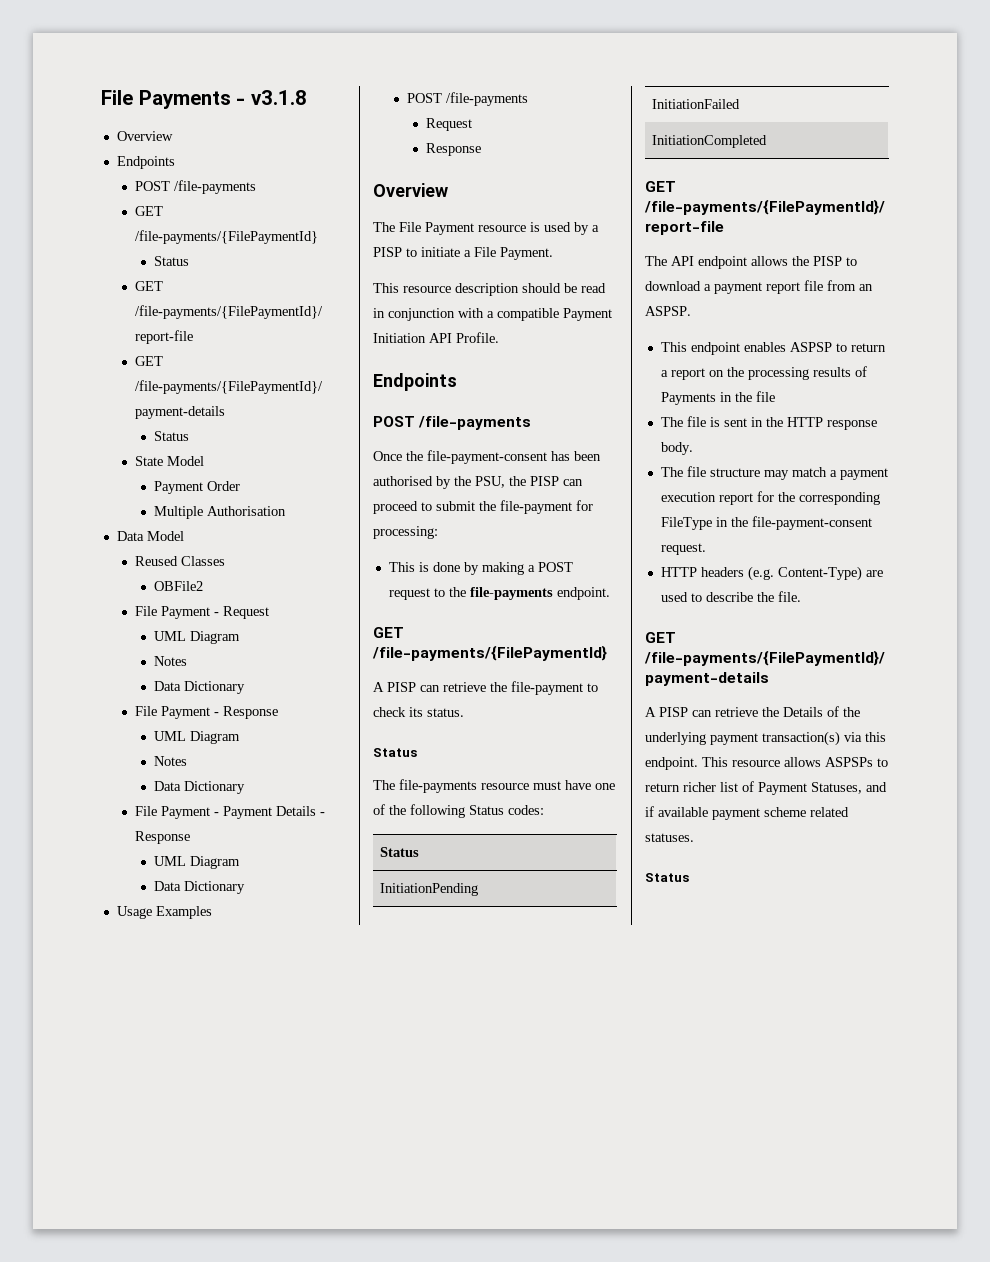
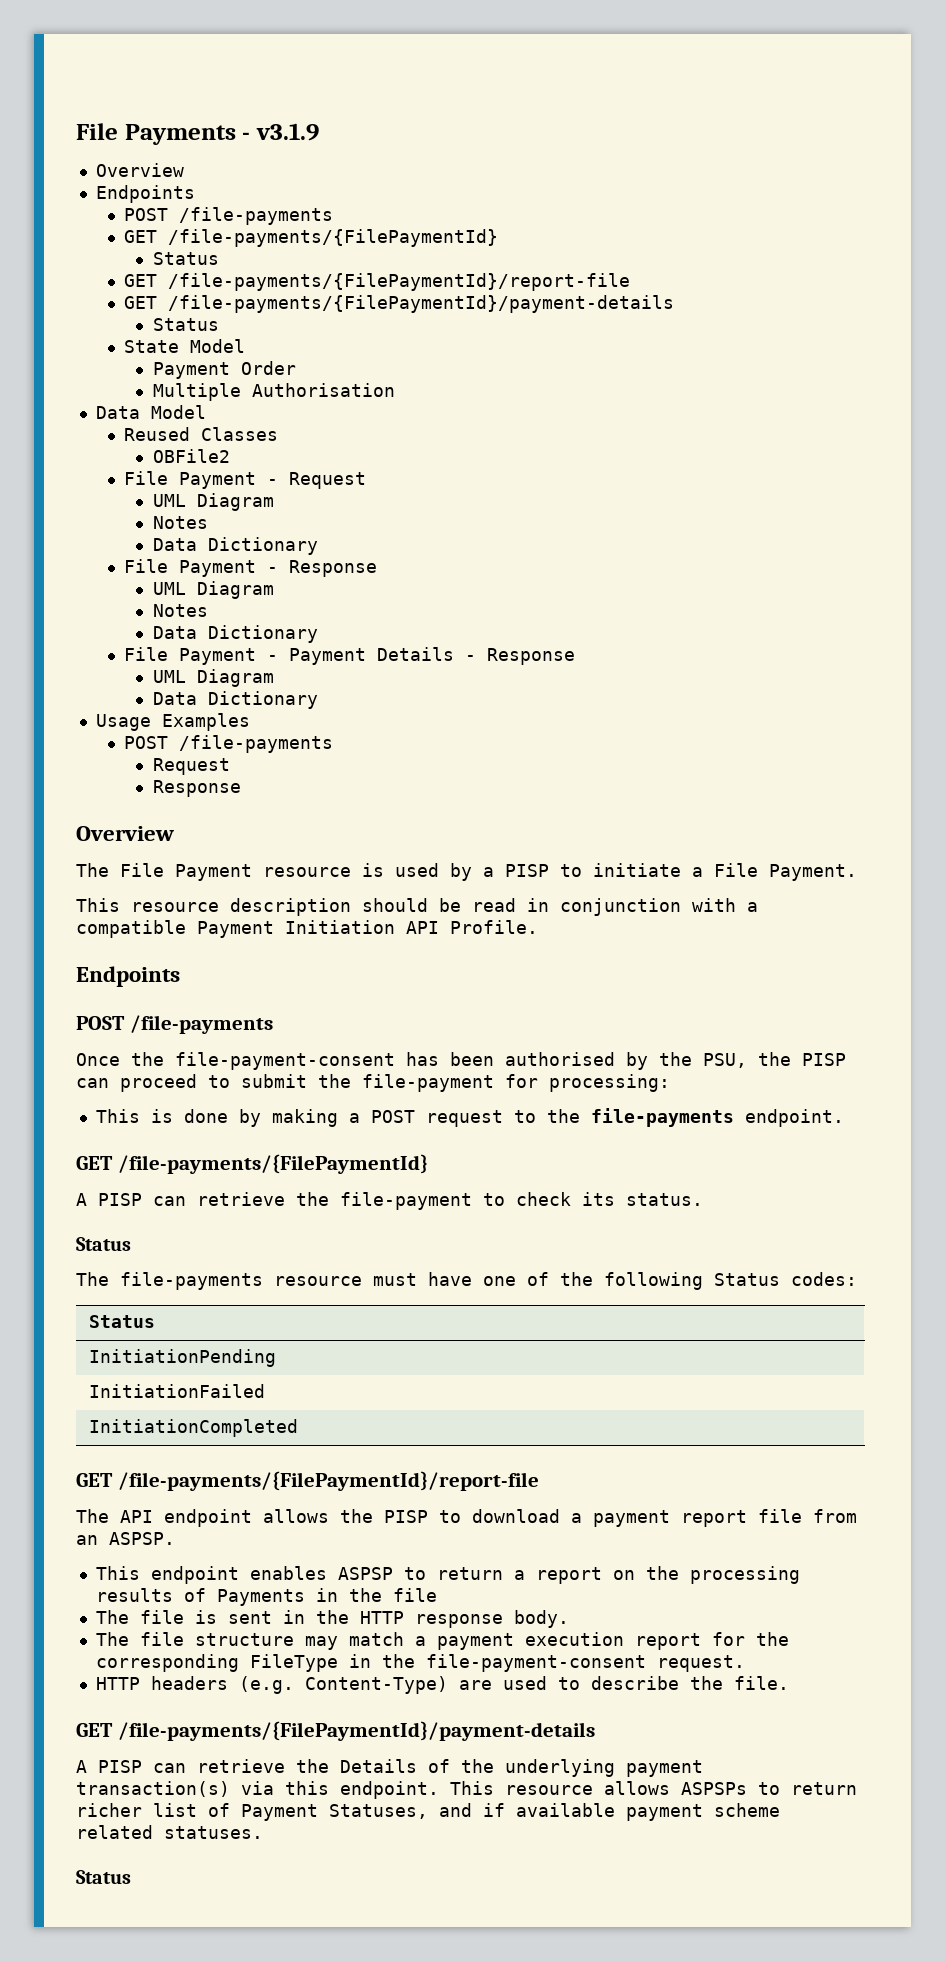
[250,90,307,105] v3.1.8 -> [255,123,319,141] v3.1.9

